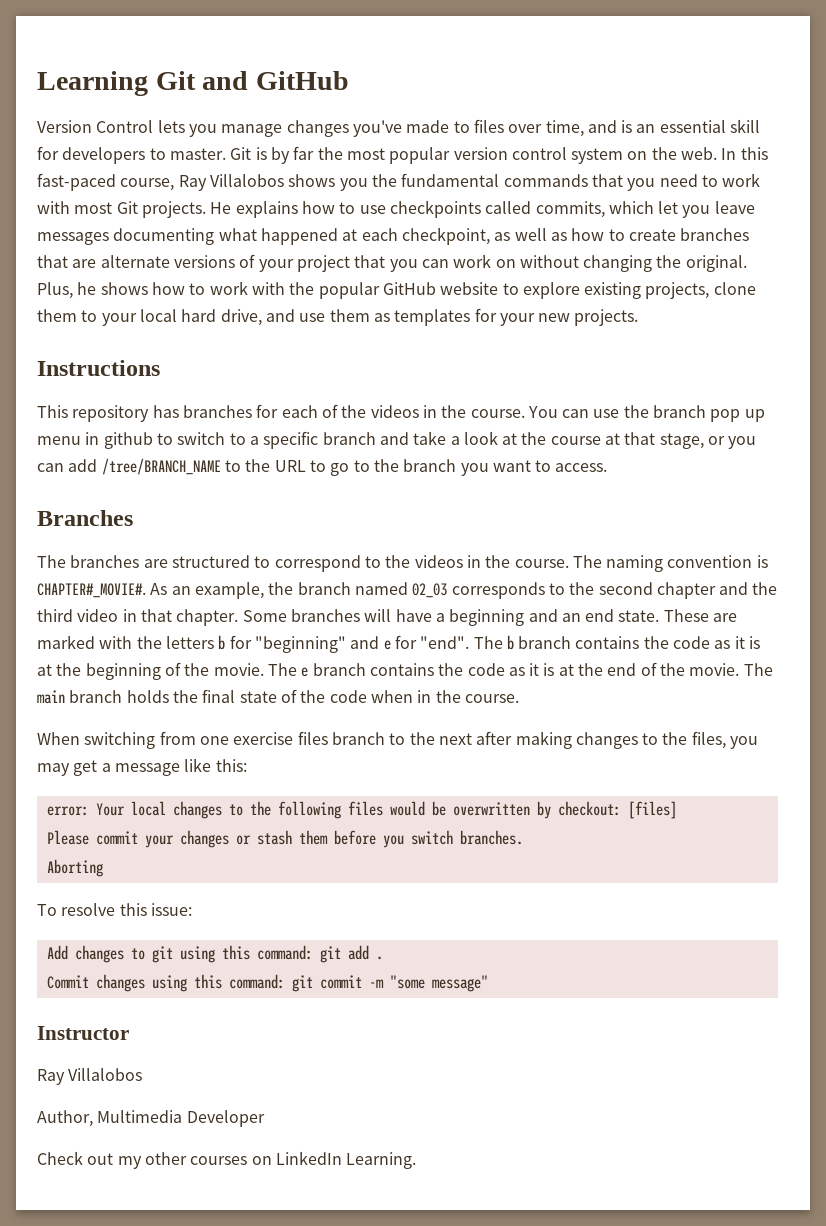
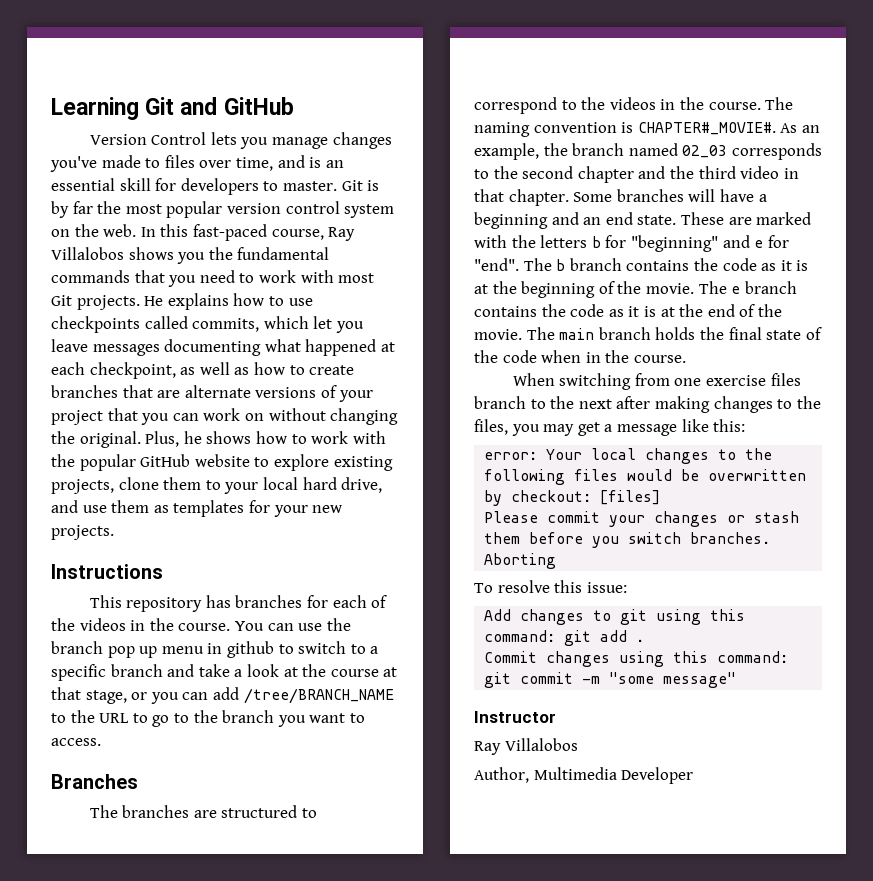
[37,1151,417,1169] // Check out my other courses on LinkedIn Learning. -> (694, 775) none

